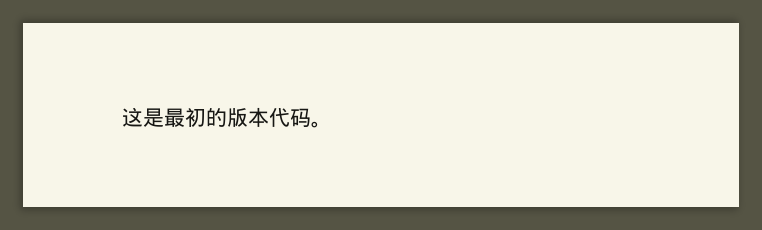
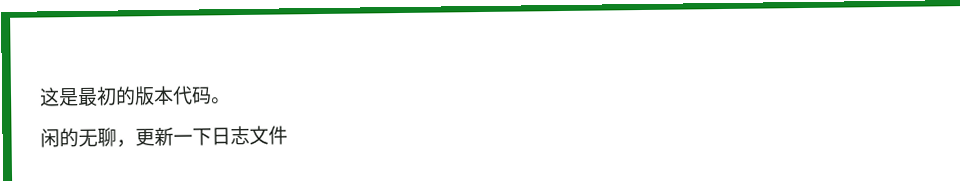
(332, 124) none -> [40,125,288,148] // 闲的无聊，更新一下日志文件

